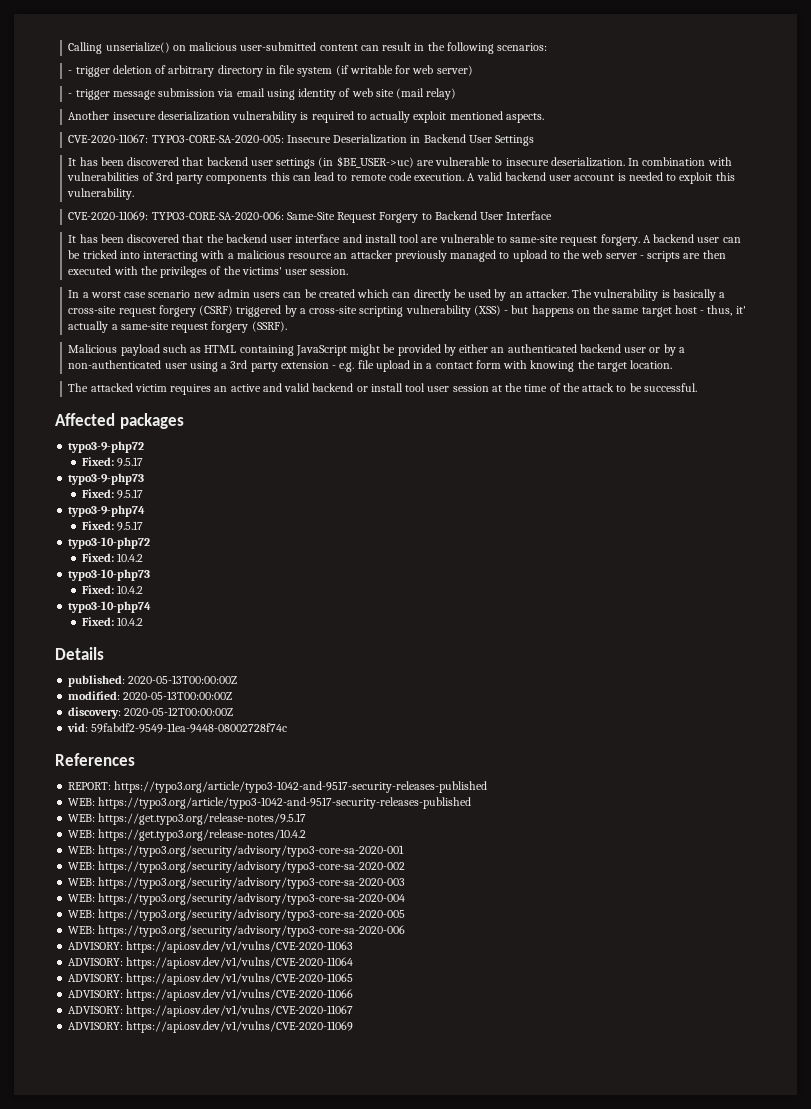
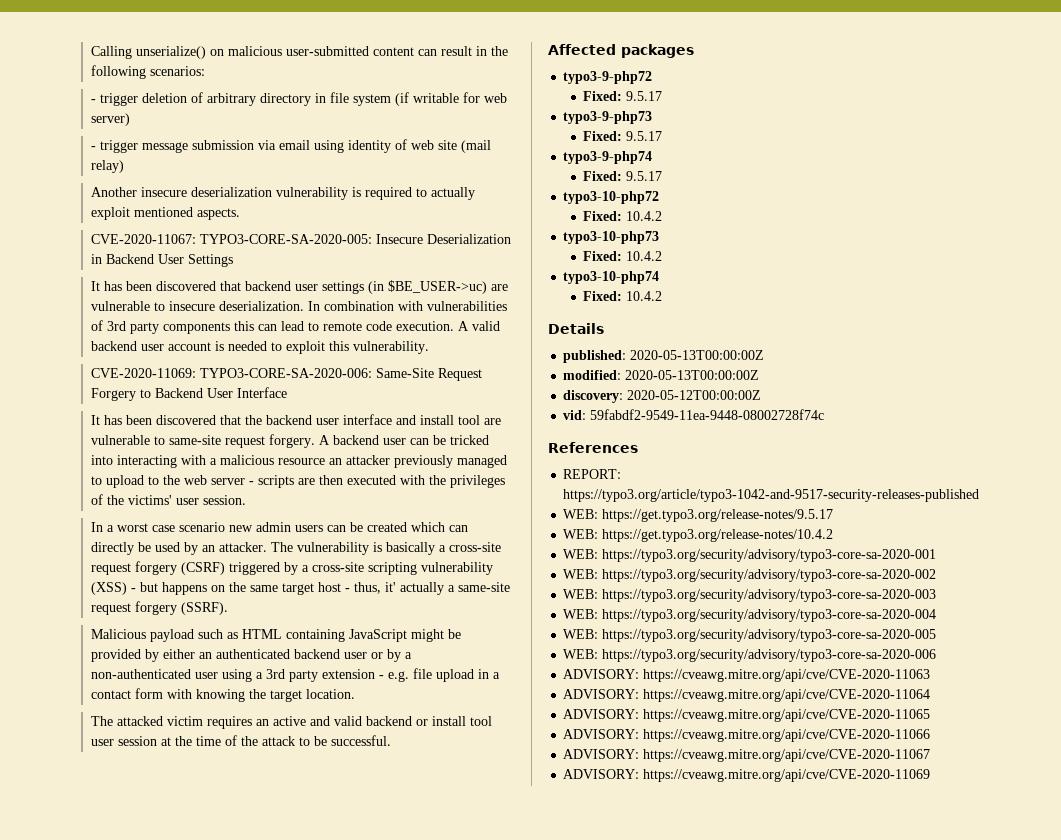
[68,797,472,809] // WEB: https://typo3.org/article/typo3-1042-and-9517-security-releases-published -> (980, 495) none
[126,941,354,953] [68,957,354,969] [68,973,354,985] [68,989,354,1001] [68,1005,354,1017] [68,1021,354,1033] https://api.osv.dev/v1/vulns/CVE-2020-11063 // ADVISORY: https://api.osv.dev/v1/vulns/CVE-2020-11064 // ADVISORY: https://api.osv.dev/v1/vulns/CVE-2020-11065 // ADVISORY: https://api.osv.dev/v1/vulns/CVE-2020-11066 // ADVISORY: https://api.osv.dev/v1/vulns/CVE-2020-11067 // ADVISORY: https://api.osv.dev/v1/vulns/CVE-2020-11069 -> [643,669,931,682] [563,689,931,702] [563,709,931,722] [563,729,931,742] [563,749,931,762] [563,769,931,782] https://cveawg.mitre.org/api/cve/CVE-2020-11063 // ADVISORY: https://cveawg.mitre.org/api/cve/CVE-2020-11064 // ADVISORY: https://cveawg.mitre.org/api/cve/CVE-2020-11065 // ADVISORY: https://cveawg.mitre.org/api/cve/CVE-2020-11066 // ADVISORY: https://cveawg.mitre.org/api/cve/CVE-2020-11067 // ADVISORY: https://cveawg.mitre.org/api/cve/CVE-2020-11069

